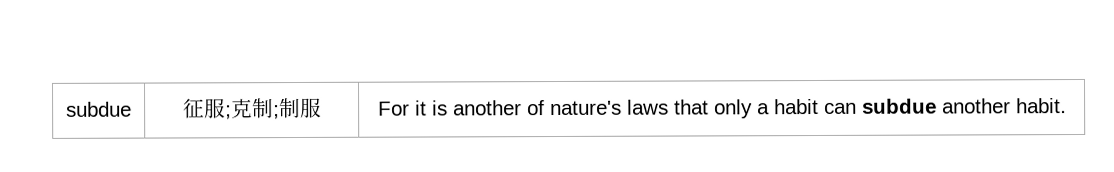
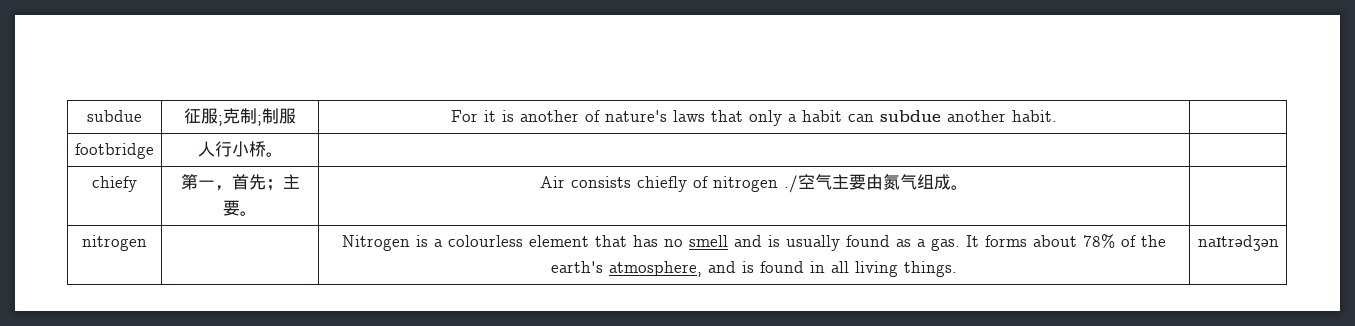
(1067, 106) none -> [75,143,154,159] [197,141,283,157] [92,176,137,192] [180,174,300,191] [222,200,257,216] [540,174,968,193] [82,235,147,251] [342,234,1166,251] [551,261,957,277] [1197,235,1279,251] | // footbridge | 人行小桥。 | | // chiefy | 第一，首先；主要。 | Air consists chiefly of nitrogen ./空气主要由氮气组成。 | // nitrogen | | Nitrogen is a colourless element that has no smell and is usually found as a gas. It forms about 78% of the earth's atmosphere, and is found in all living things. | naɪtrədʒən

